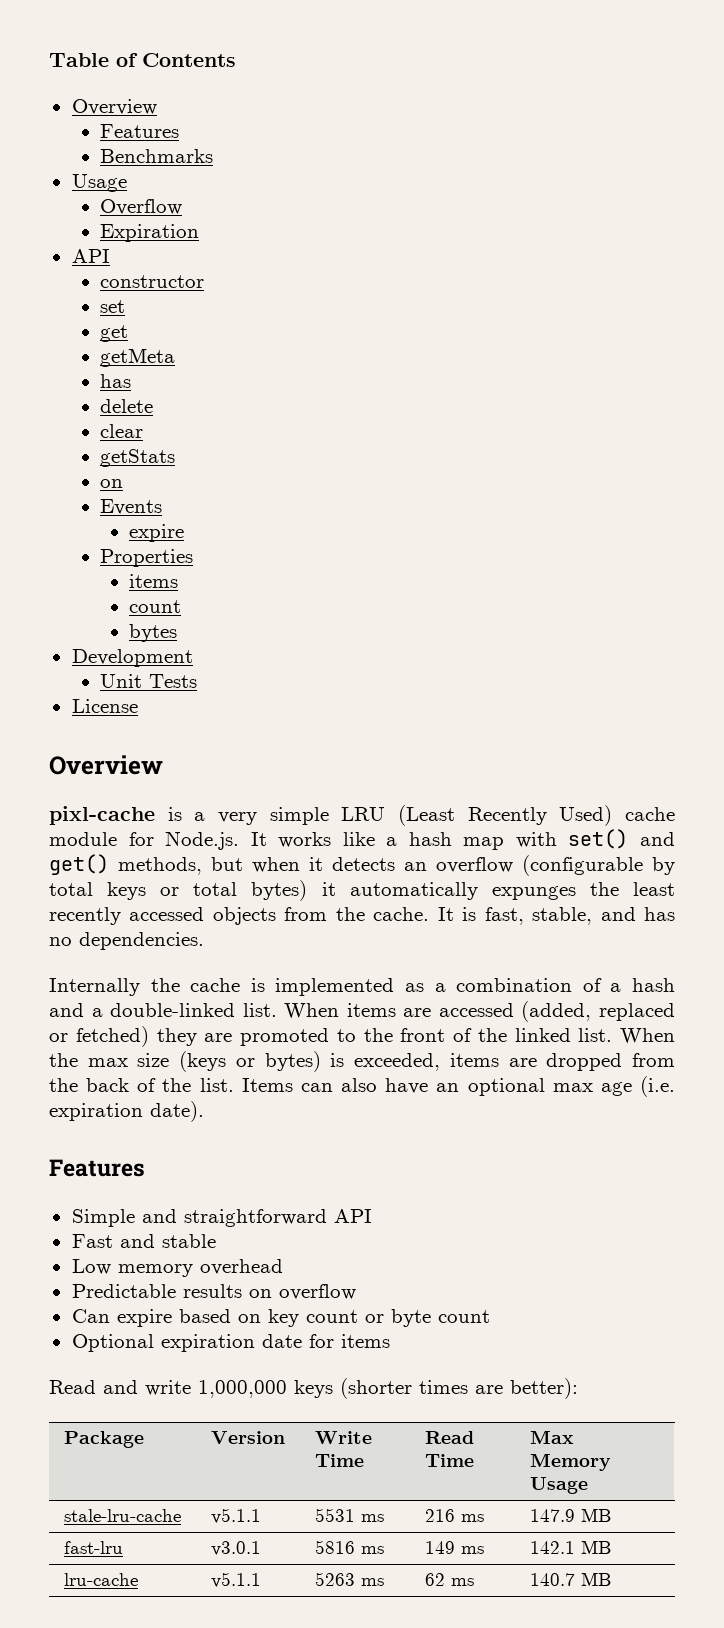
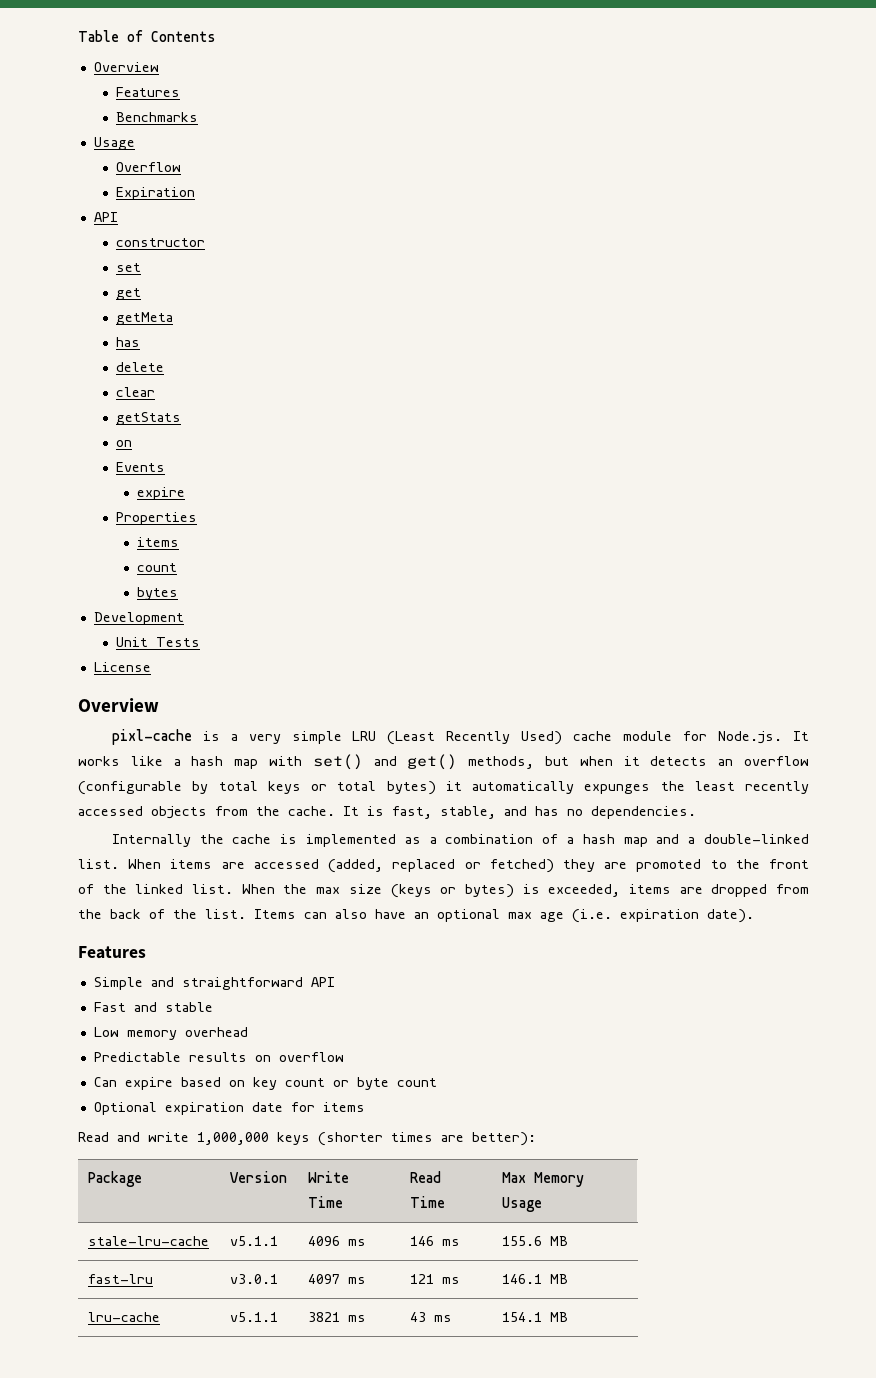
(676, 985) none -> [623,837,648,847] map
[314,1508,384,1522] [424,1509,484,1522] [529,1509,575,1522] 5531 ms | 216 ms | 147.9 -> [308,1236,367,1246] [410,1236,461,1246] [502,1236,543,1246] 4096 ms | 146 ms | 155.6
[314,1540,384,1554] [424,1541,484,1554] [529,1541,575,1554] 5816 ms | 149 ms | 142.1 -> [308,1274,367,1284] [410,1274,461,1284] [502,1274,543,1284] 4097 ms | 121 ms | 146.1
[314,1572,384,1586] [424,1573,474,1586] [529,1573,575,1586] 5263 ms | 62 ms | 140.7 -> [308,1312,367,1322] [410,1312,453,1322] [502,1312,543,1322] 3821 ms | 43 ms | 154.1

